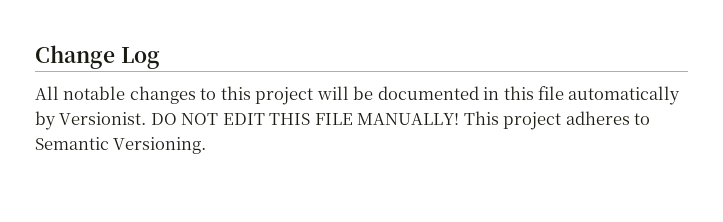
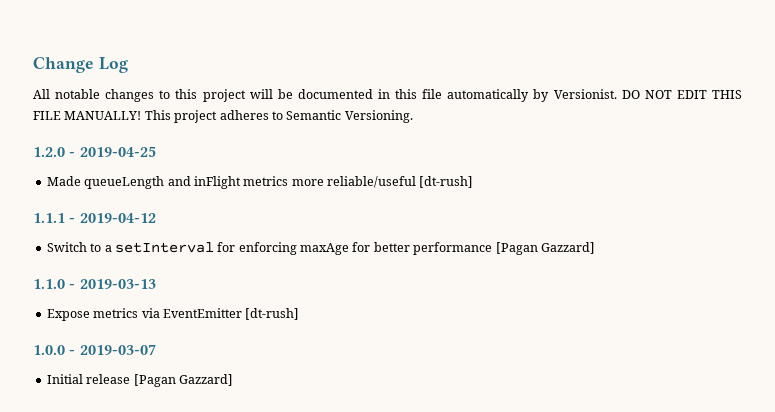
(207, 145) none -> [33,146,156,157] [46,176,474,189] [33,213,156,223] [46,242,595,255] [33,279,156,289] [46,308,300,321] [33,344,156,355] [46,374,233,387] // 1.2.0 - 2019-04-25 // Made queueLength and inFlight metrics more reliable/useful [dt-rush] // 1.1.1 - 2019-04-12 // Switch to a setInterval for enforcing maxAge for better performance [Pagan Gazzard] // 1.1.0 - 2019-03-13 // Expose metrics via EventEmitter [dt-rush] // 1.0.0 - 2019-03-07 // Initial release [Pagan Gazzard]

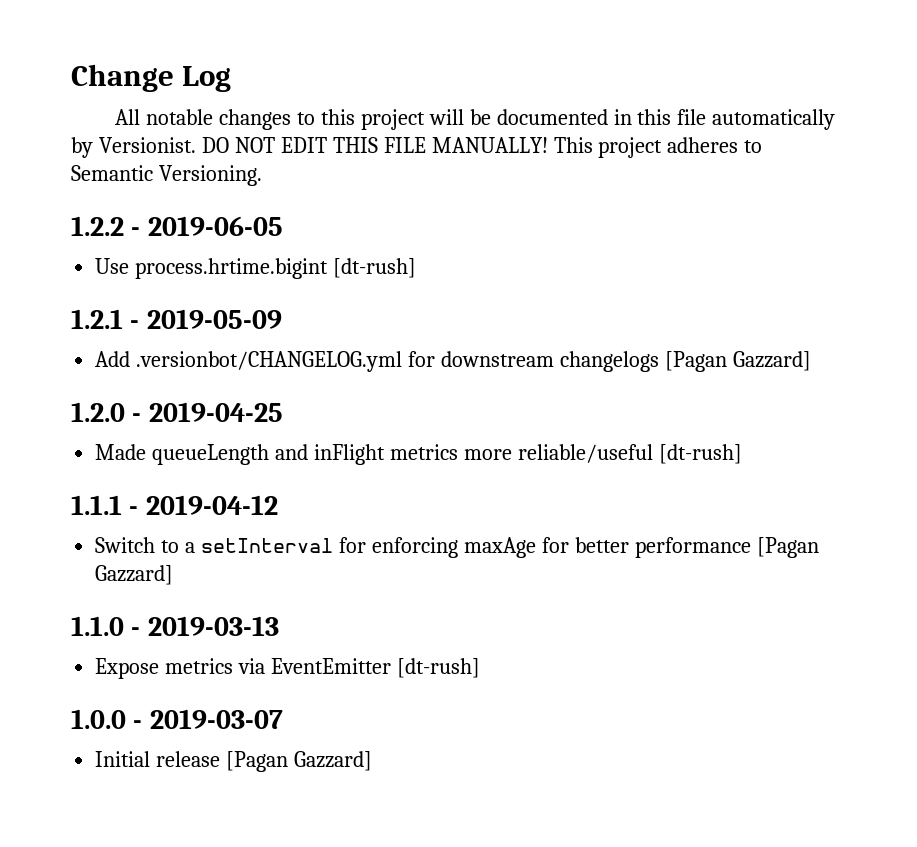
(413, 116) none -> [71,216,283,236] [95,258,417,279] [71,309,282,329] [95,351,811,372] // 1.2.2 - 2019-06-05 // Use process.hrtime.bigint [dt-rush] // 1.2.1 - 2019-05-09 // Add .versionbot/CHANGELOG.yml for downstream changelogs [Pagan Gazzard]

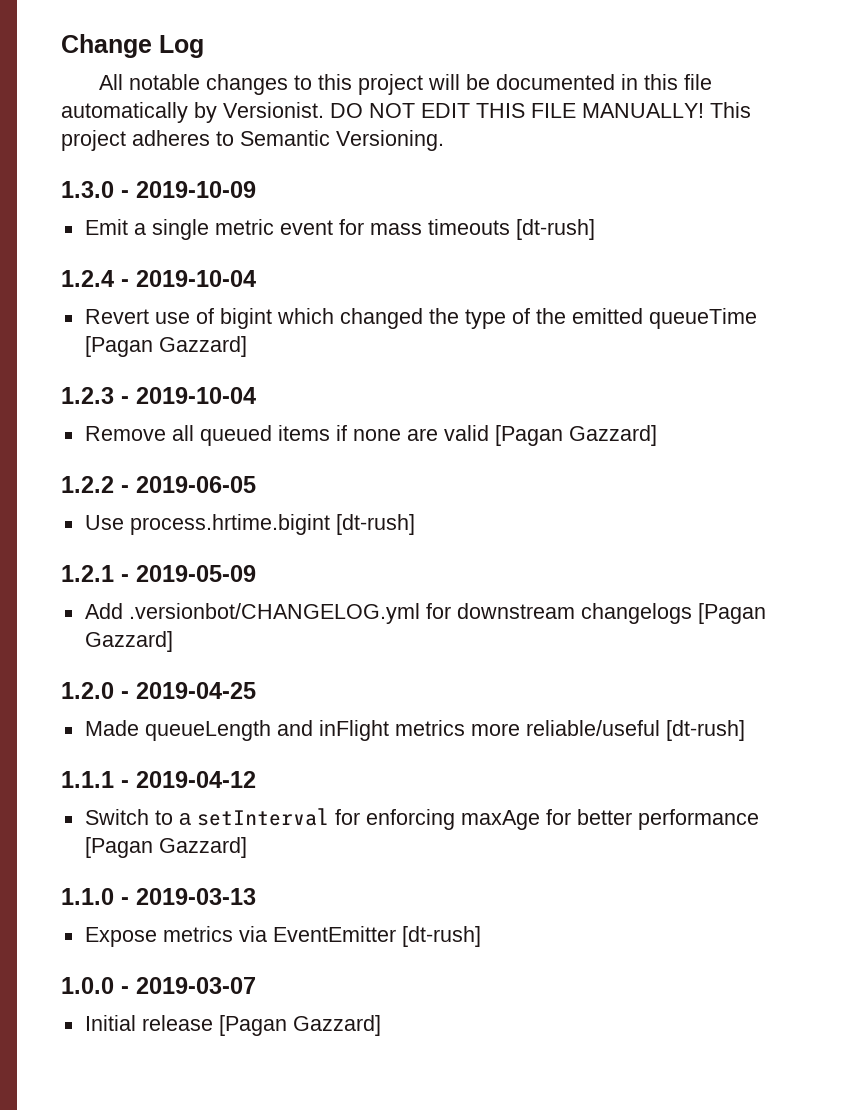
(262, 175) none -> [61,181,256,198] [84,219,595,240] [61,270,256,287] [84,308,757,329] [84,336,247,357] [61,387,256,404] [84,425,657,446] // 1.3.0 - 2019-10-09 // Emit a single metric event for mass timeouts [dt-rush] // 1.2.4 - 2019-10-04 // Revert use of bigint which changed the type of the emitted queueTime [Pagan Gazzard] // 1.2.3 - 2019-10-04 // Remove all queued items if none are valid [Pagan Gazzard]

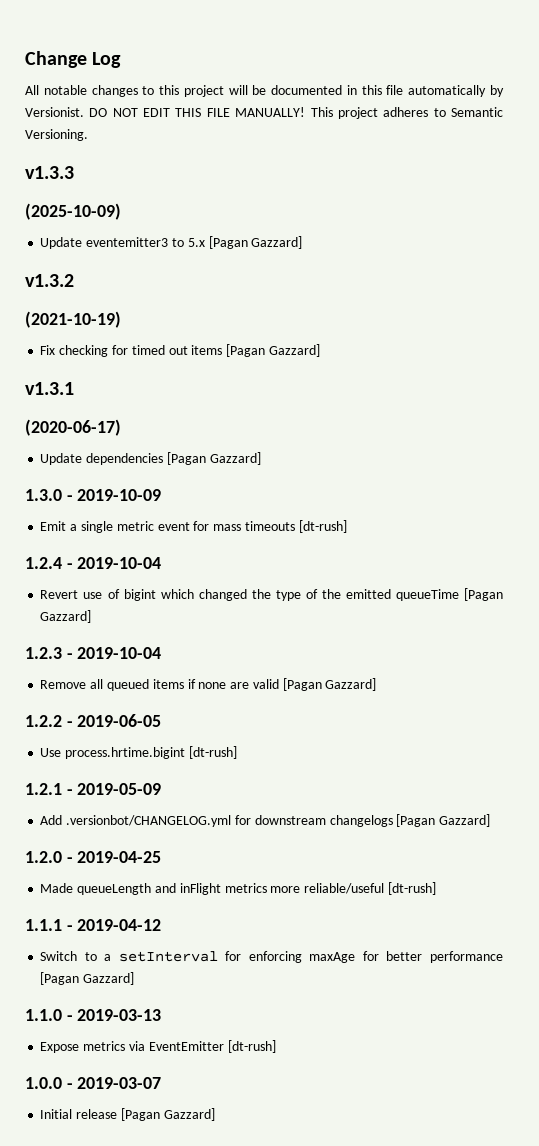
(444, 140) none -> [25,166,74,179] [25,203,121,220] [40,236,303,249] [25,274,74,287] [25,311,121,328] [40,344,320,357] [25,382,74,395] [25,419,121,436] [40,452,261,465] // v1.3.3 // (2025-10-09) // Update eventemitter3 to 5.x [Pagan Gazzard] // v1.3.2 // (2021-10-19) // Fix checking for timed out items [Pagan Gazzard] // v1.3.1 // (2020-06-17) // Update dependencies [Pagan Gazzard]

